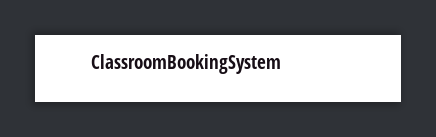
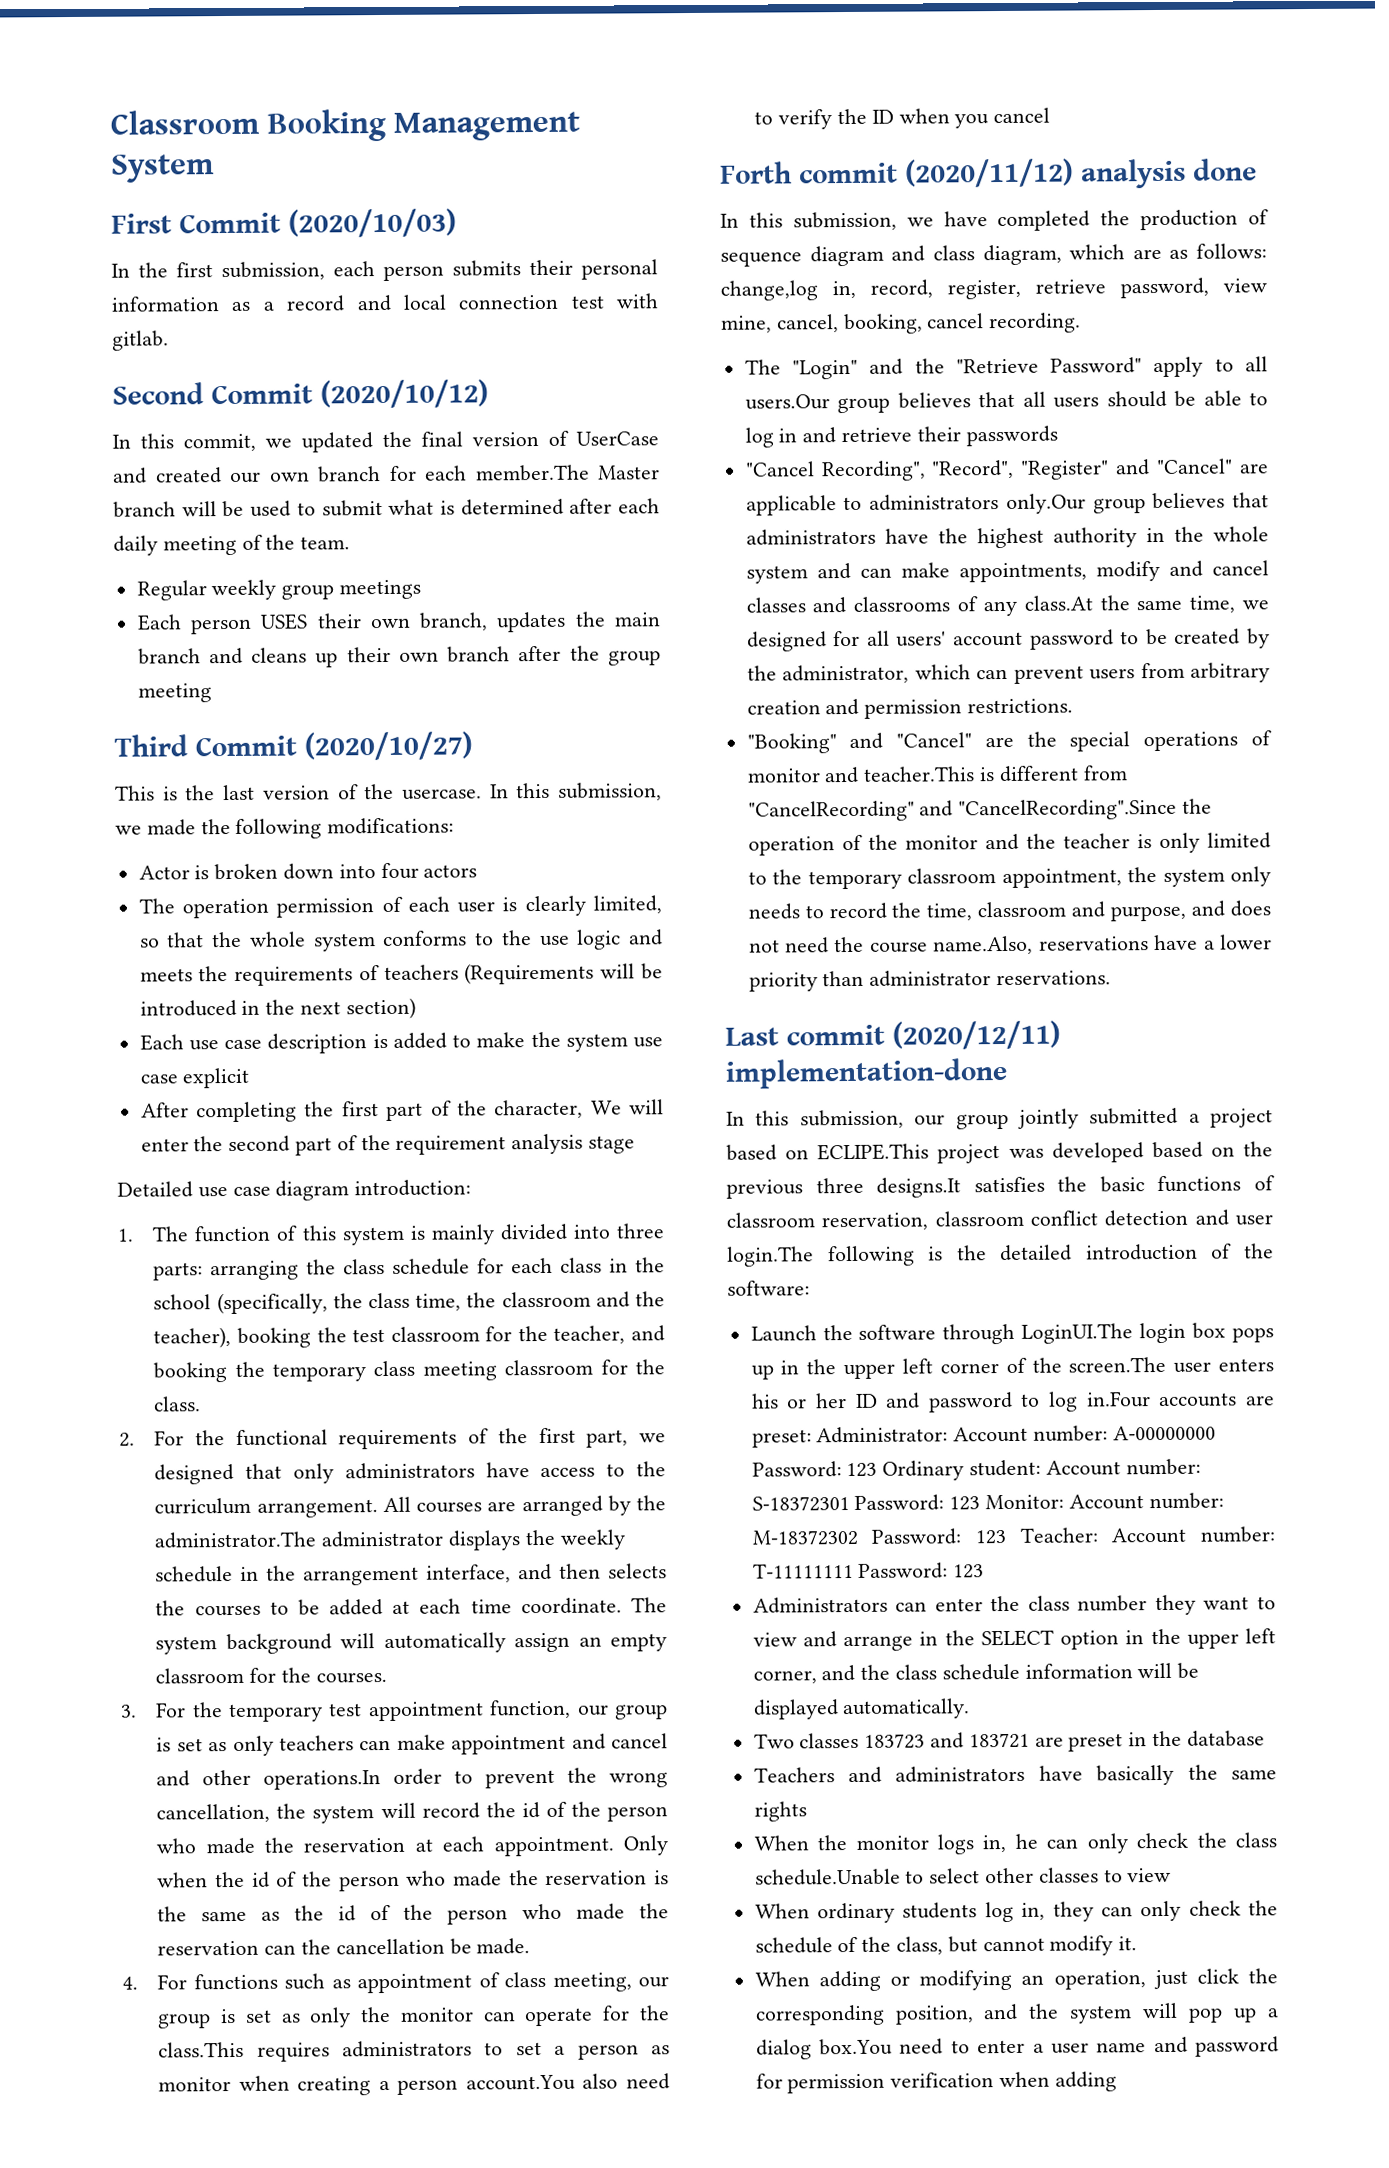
[91,54,281,74] ClassroomBookingSystem -> [110,108,581,142] [110,154,215,183] [111,208,457,238] [111,259,658,281] [111,293,658,312] [112,330,169,351] [112,379,489,409] [112,430,659,453] [113,464,660,484] [113,498,660,518] [113,534,351,556] [136,579,422,601] [136,611,661,635] [137,645,661,668] [137,683,212,703] [114,731,473,761] [115,782,662,801] [115,817,455,839] [138,862,478,881] [138,895,662,919] [139,929,664,952] [139,962,664,986] [139,997,416,1020] [139,1031,664,1054] [139,1067,251,1089] [140,1099,664,1123] [140,1133,636,1156] [117,1179,472,1201] [117,1223,664,1246] [153,1257,666,1281] [153,1291,665,1315] [153,1325,665,1349] [153,1359,665,1383] [154,1396,202,1412] [119,1427,666,1450] [154,1461,666,1485] [154,1495,666,1518] [154,1529,626,1551] [155,1563,667,1586] [155,1597,667,1617] [155,1632,667,1655] [155,1667,387,1684] [120,1699,668,1723] [156,1733,668,1756] [156,1767,668,1790] [156,1801,668,1824] [156,1835,668,1857] [157,1870,670,1892] [157,1903,669,1925] [157,1938,531,1956] [122,1971,669,1994] [157,2005,670,2029] [158,2040,670,2062] [158,2073,670,2096] [754,107,1051,130] [720,158,1257,189] [720,209,1269,232] [720,243,1267,267] [720,277,1267,301] [721,312,1082,335] [744,356,1268,380] [744,390,1268,414] [744,425,1058,448] [744,458,1269,482] [745,492,1269,516] [745,526,1269,549] [745,560,1269,584] [745,595,1269,617] [746,628,1270,652] [746,662,1270,684] [746,698,1074,719] [746,730,1272,754] [746,765,1128,784] [747,798,1213,822] [747,832,1271,856] [747,866,1271,890] [747,900,1271,922] [748,934,1272,955] [748,970,1112,992] [725,1020,1061,1050] [725,1057,1008,1089] [726,1107,1273,1130] [726,1141,1273,1164] [726,1175,1275,1199] [726,1209,1273,1231] [727,1243,1274,1267] [727,1280,810,1296] [750,1322,1274,1345] [750,1356,1274,1380] [751,1391,1275,1413] [751,1425,1216,1448] [751,1458,1201,1481] [751,1492,1224,1512] [751,1526,1275,1546] [752,1562,985,1579] [752,1594,1276,1616] [752,1628,1276,1652] [752,1662,1200,1684] [752,1698,971,1720] [753,1730,1265,1752] [753,1764,1277,1786] [753,1801,807,1822] [753,1832,1277,1855] [754,1867,1172,1886] [754,1900,1278,1924] [754,1935,1138,1956] [754,1968,1278,1992] [754,2002,1279,2026] [755,2036,1279,2060] [755,2071,1117,2094] Classroom Booking Management System // First Commit (2020/10/03) // In the first submission, each person submits their personal information as a record and local connection test with gitlab. // Second Commit (2020/10/12) // In this commit, we updated the final version of UserCase and created our own branch for each member.The Master branch will be used to submit what is determined after each daily meeting of the team. // Regular weekly group meetings // Each person USES their own branch, updates the main branch and cleans up their own branch after the group meeting // Third Commit (2020/10/27) // This is the last version of the usercase. In this submission, we made the following modifications: // Actor is broken down into four actors // The operation permission of each user is clearly limited, so that the whole system conforms to the use logic and meets the requirements of teachers (Requirements will be introduced in the next section) // Each use case description is added to make the system use case explicit // After completing the first part of the character, We will enter the second part of the requirement analysis stage // Detailed use case diagram introduction: // 1. The function of this system is mainly divided into three parts: arranging the class schedule for each class in the school (specifically, the class time, the classroom and the teacher), booking the test classroom for the teacher, and booking the temporary class meeting classroom for the class. // 2. For the functional requirements of the first part, we designed that only administrators have access to the curriculum arrangement. All courses are arranged by the administrator.The administrator displays the weekly schedule in the arrangement interface, and then selects the courses to be added at each time coordinate. The system background will automatically assign an empty classroom for the courses. // 3. For the temporary test appointment function, our group is set as only teachers can make appointment and cancel and other operations.In order to prevent the wrong cancellation, the system will record the id of the person who made the reservation at each appointment. Only when the id of the person who made the reservation is the same as the id of the person who made the reservation can the cancellation be made. // 4. For functions such as appointment of class meeting, our group is set as only the monitor can operate for the class.This requires administrators to set a person as monitor when creating a person account.You also need to verify the ID when you cancel // Forth commit (2020/11/12) analysis done // In this submission, we have completed the production of sequence diagram and class diagram, which are as follows: change,log in, record, register, retrieve password, view mine, cancel, booking, cancel recording. // The "Login" and the "Retrieve Password" apply to all users.Our group believes that all users should be able to log in and retrieve their passwords // "Cancel Recording", "Record", "Register" and "Cancel" are applicable to administrators only.Our group believes that administrators have the highest authority in the whole system and can make appointments, modify and cancel classes and classrooms of any class.At the same time, we designed for all users' account password to be created by the administrator, which can prevent users from arbitrary creation and permission restrictions. // "Booking" and "Cancel" are the special operations of monitor and teacher.This is different from "CancelRecording" and "CancelRecording".Since the operation of the monitor and the teacher is only limited to the temporary classroom appointment, the system only needs to record the time, classroom and purpose, and does not need the course name.Also, reservations have a lower priority than administrator reservations. // Last commit (2020/12/11) implementation-done // In this submission, our group jointly submitted a project based on ECLIPE.This project was developed based on the previous three designs.It satisfies the basic functions of classroom reservation, classroom conflict detection and user login.The following is the detailed introduction of the software: // Launch the software through LoginUI.The login box pops up in the upper left corner of the screen.The user enters his or her ID and password to log in.Four accounts are preset: Administrator: Account number: A-00000000 Password: 123 Ordinary student: Account number: S-18372301 Password: 123 Monitor: Account number: M-18372302 Password: 123 Teacher: Account number: T-11111111 Password: 123 // Administrators can enter the class number they want to view and arrange in the SELECT option in the upper left corner, and the class schedule information will be displayed automatically. // Two classes 183723 and 183721 are preset in the database // Teachers and administrators have basically the same rights // When the monitor logs in, he can only check the class schedule.Unable to select other classes to view // When ordinary students log in, they can only check the schedule of the class, but cannot modify it. // When adding or modifying an operation, just click the corresponding position, and the system will pop up a dialog box.You need to enter a user name and password for permission verification when adding

